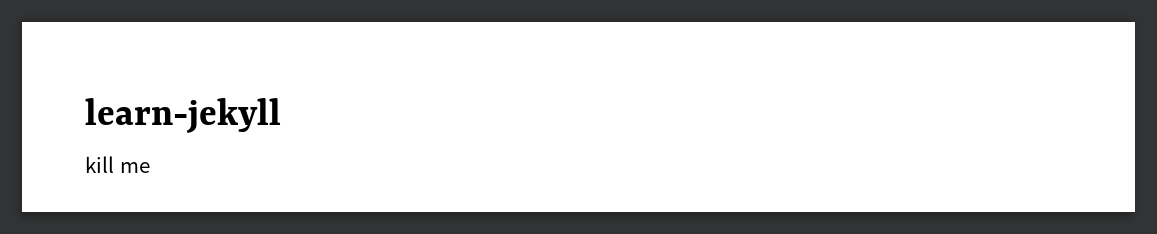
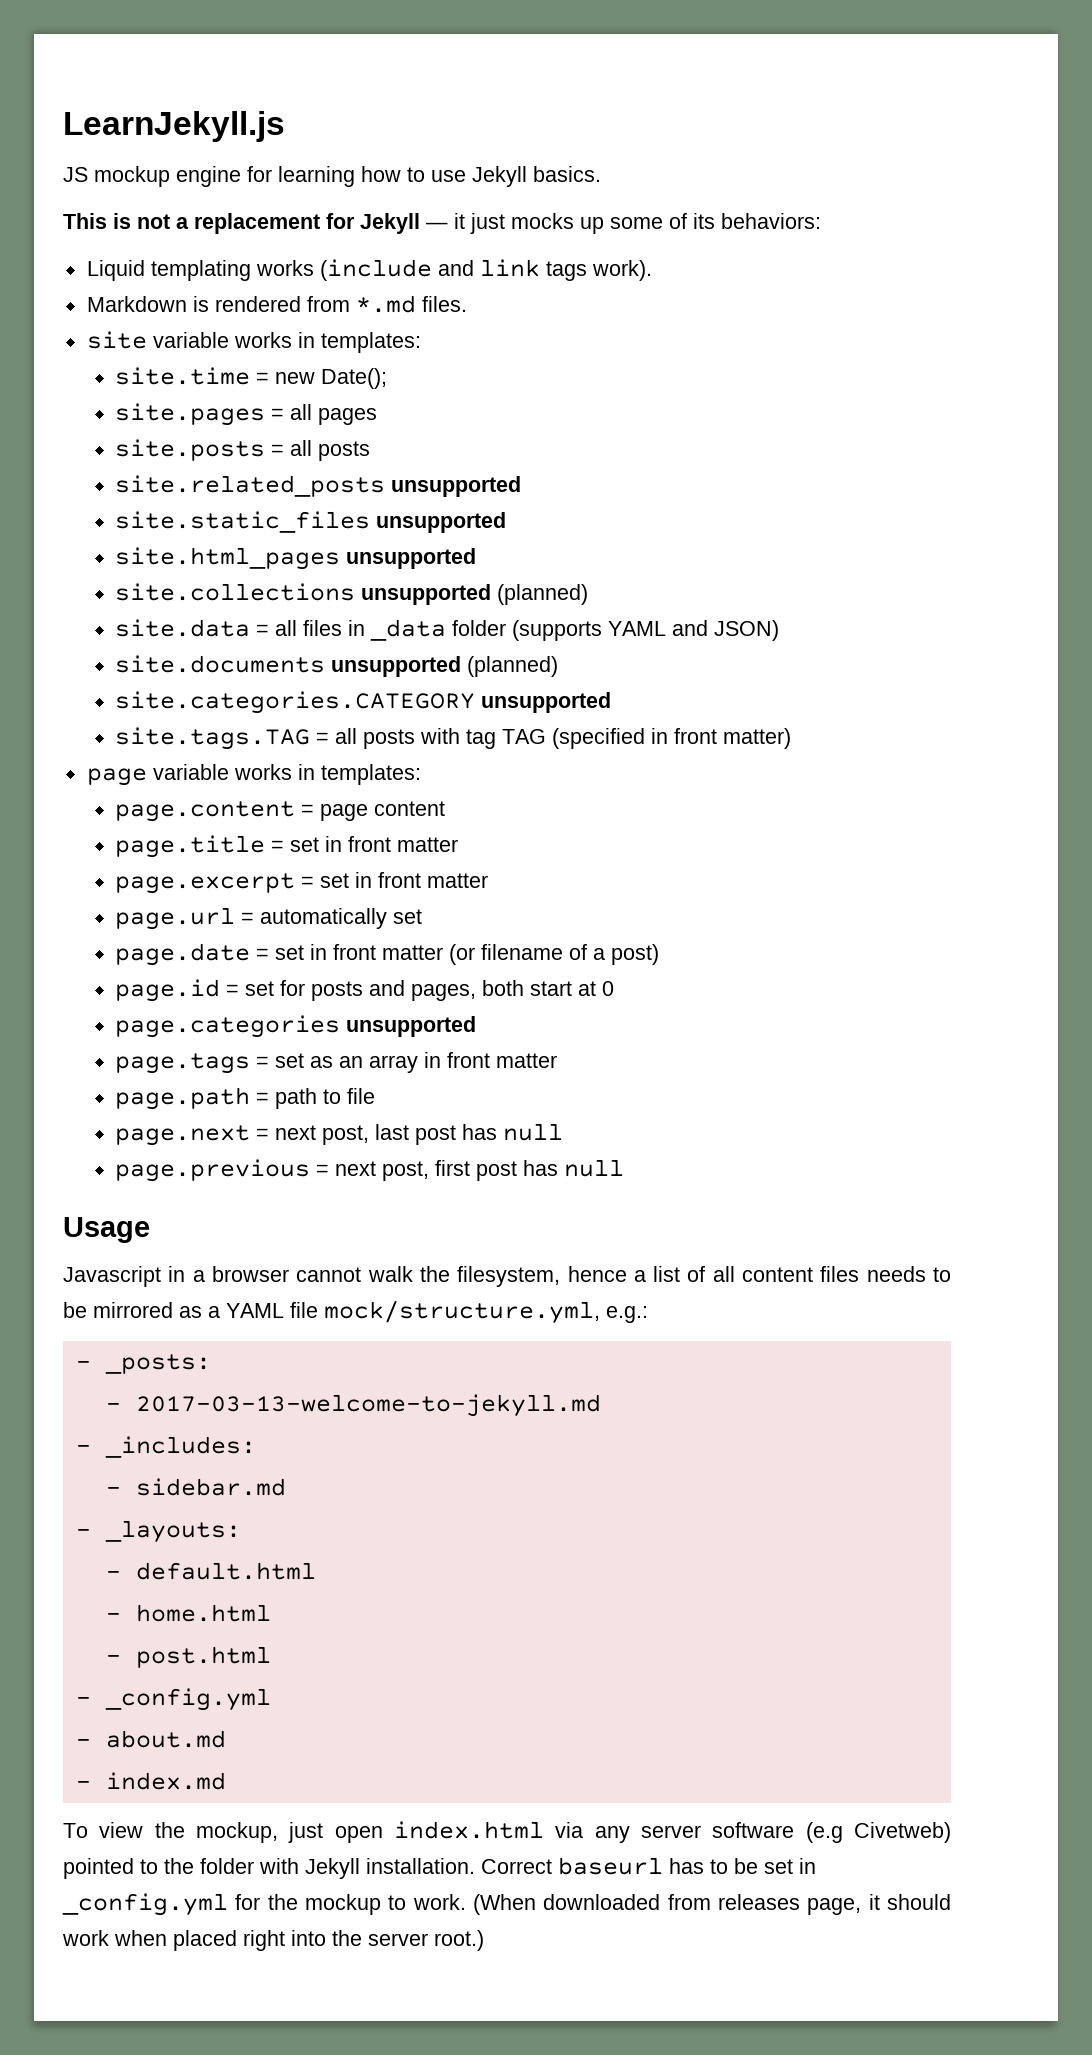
[85,98,281,134] [85,156,150,173] learn-jekyll // kill me -> [63,111,285,142] [63,166,601,187] [63,213,821,234] [86,259,652,281] [86,295,467,313] [86,331,421,353] [115,367,388,389] [115,403,378,426] [115,439,371,461] [115,475,522,497] [115,511,507,533] [115,547,477,570] [115,583,589,605] [115,619,780,641] [115,655,559,677] [115,691,612,714] [115,727,792,750] [86,764,421,786] [115,801,446,822] [115,835,459,858] [115,872,489,894] [115,907,423,930] [115,943,660,966] [115,979,615,1002] [115,1015,477,1038] [115,1052,558,1074] [115,1087,376,1110] [115,1123,564,1146] [115,1159,625,1182] [63,1217,150,1243] [63,1266,951,1287] [63,1300,648,1324] [75,1354,211,1374] [105,1394,601,1417] [75,1436,256,1458] [105,1478,286,1496] [75,1520,241,1543] [105,1562,316,1580] [105,1604,271,1622] [105,1646,271,1668] [75,1688,271,1711] [75,1730,226,1748] [75,1772,226,1790] [63,1821,952,1843] [63,1857,816,1879] [62,1893,952,1916] [62,1930,484,1951] LearnJekyll.js // JS mockup engine for learning how to use Jekyll basics. // This is not a replacement for Jekyll — it just mocks up some of its behaviors: // Liquid templating works (include and link tags work). // Markdown is rendered from *.md files. // site variable works in templates: // site.time = new Date(); // site.pages = all pages // site.posts = all posts // site.related_posts unsupported // site.static_files unsupported // site.html_pages unsupported // site.collections unsupported (planned) // site.data = all files in _data folder (supports YAML and JSON) // site.documents unsupported (planned) // site.categories.CATEGORY unsupported // site.tags.TAG = all posts with tag TAG (specified in front matter) // page variable works in templates: // page.content = page content // page.title = set in front matter // page.excerpt = set in front matter // page.url = automatically set // page.date = set in front matter (or filename of a post) // page.id = set for posts and pages, both start at 0 // page.categories unsupported // page.tags = set as an array in front matter // page.path = path to file // page.next = next post, last post has null // page.previous = next post, first post has null // Usage // Javascript in a browser cannot walk the filesystem, hence a list of all content files needs to be mirrored as a YAML file mock/structure.yml, e.g.: // - _posts: // - 2017-03-13-welcome-to-jekyll.md // - _includes: // - sidebar.md // - _layouts: // - default.html // - home.html // - post.html // - _config.yml // - about.md // - index.md // To view the mockup, just open index.html via any server software (e.g Civetweb) pointed to the folder with Jekyll installation. Correct baseurl has to be set in _config.yml for the mockup to work. (When downloaded from releases page, it should work when placed right into the server root.)

